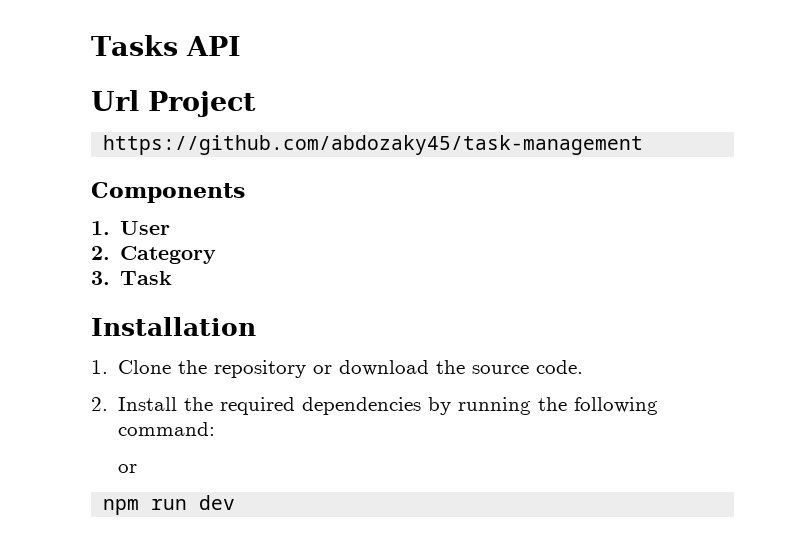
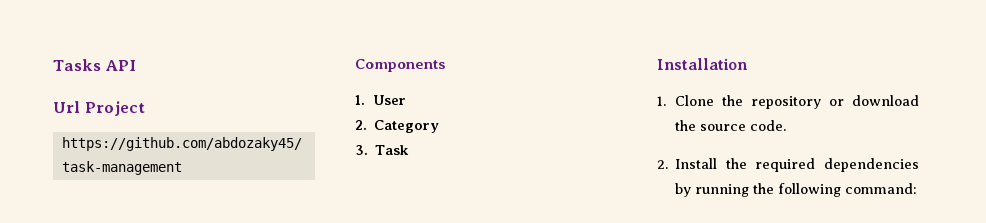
[117,464,137,473] [103,495,236,515] // or // npm run dev -> (918, 188) none

